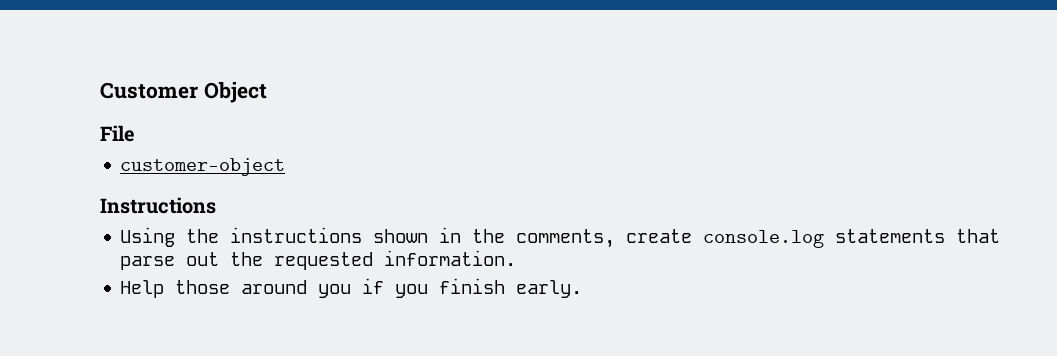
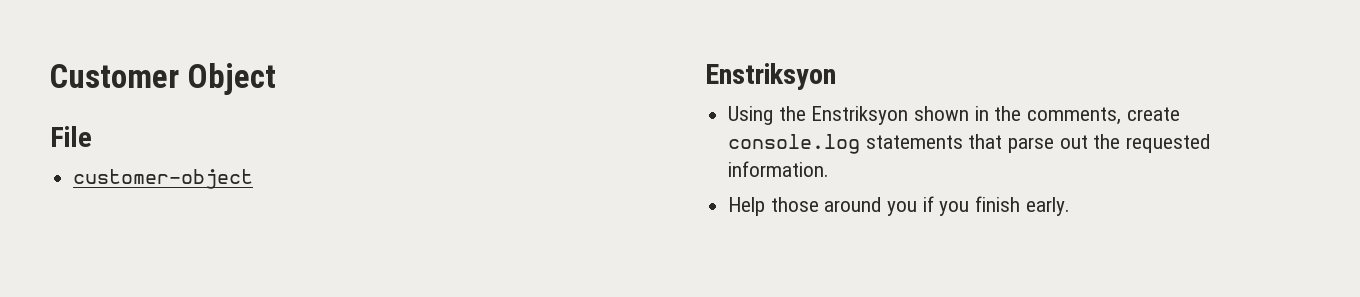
[100,197,216,214] Instructions -> [705,63,836,90] Enstriksyon
[230,227,363,243] instructions -> [811,106,909,125] Enstriksyon

